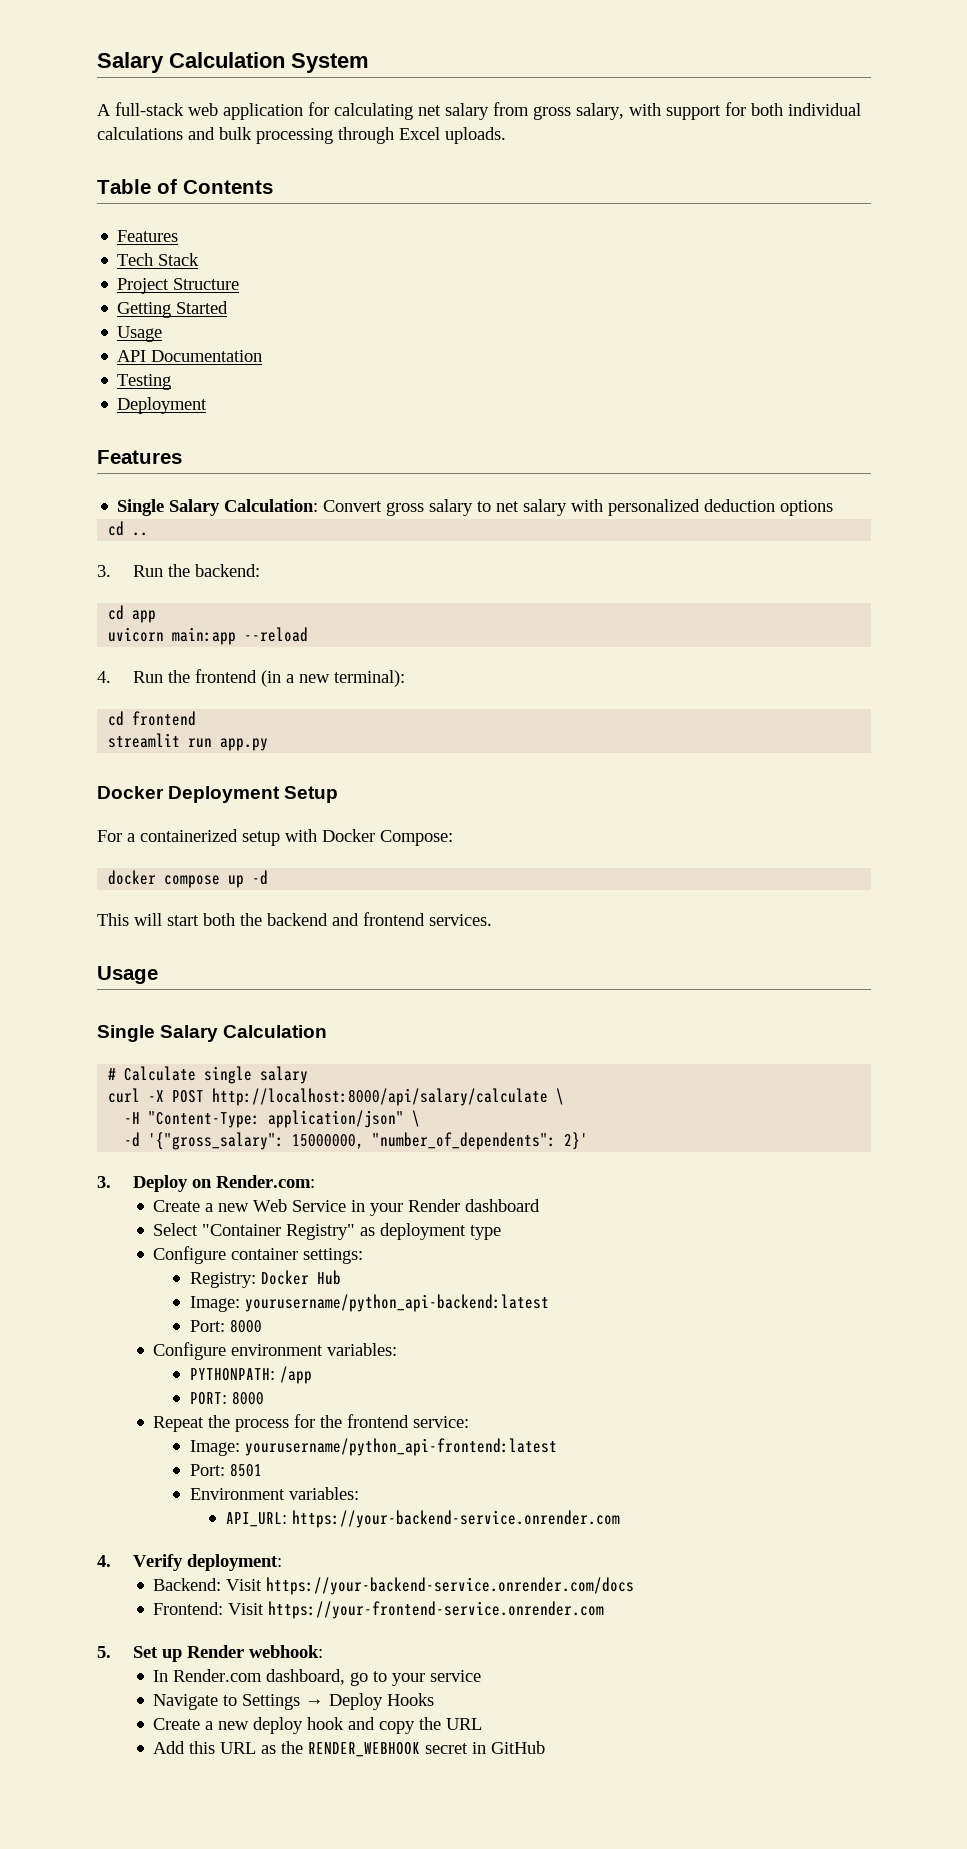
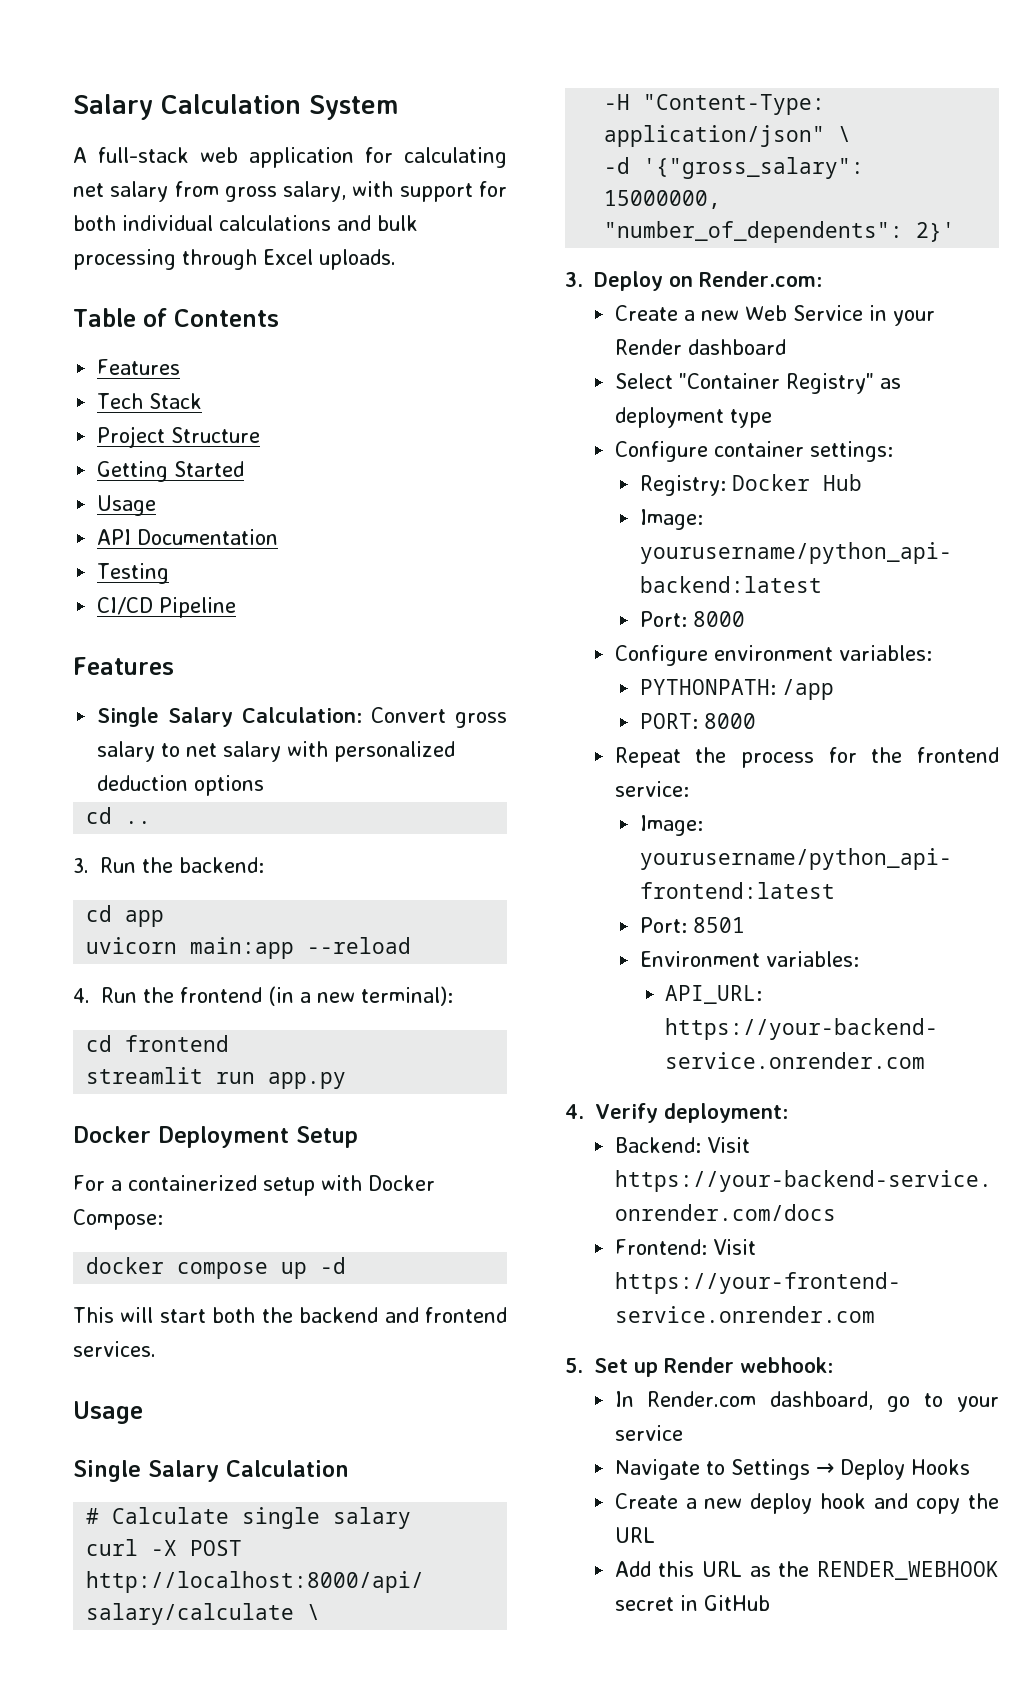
[117,397,208,414] Deployment -> [97,597,237,618] CI/CD Pipeline

